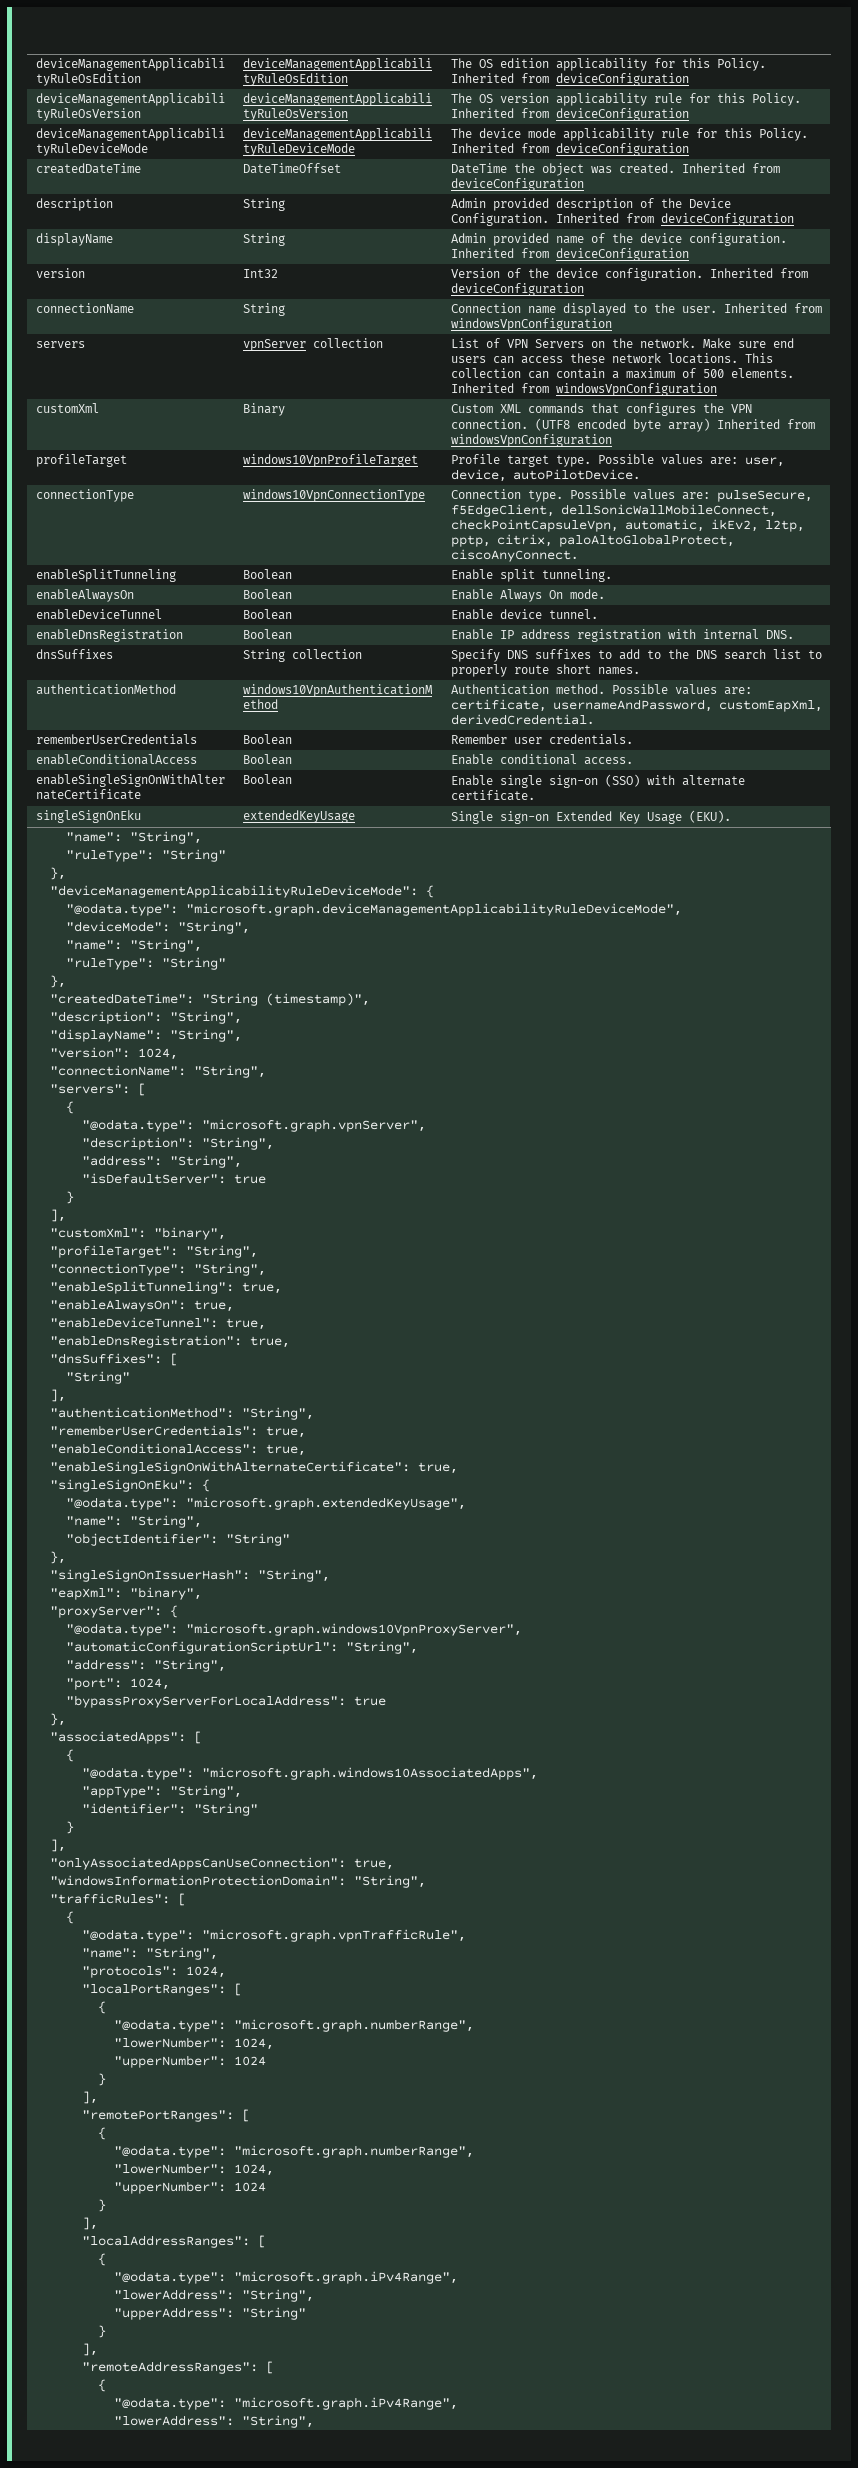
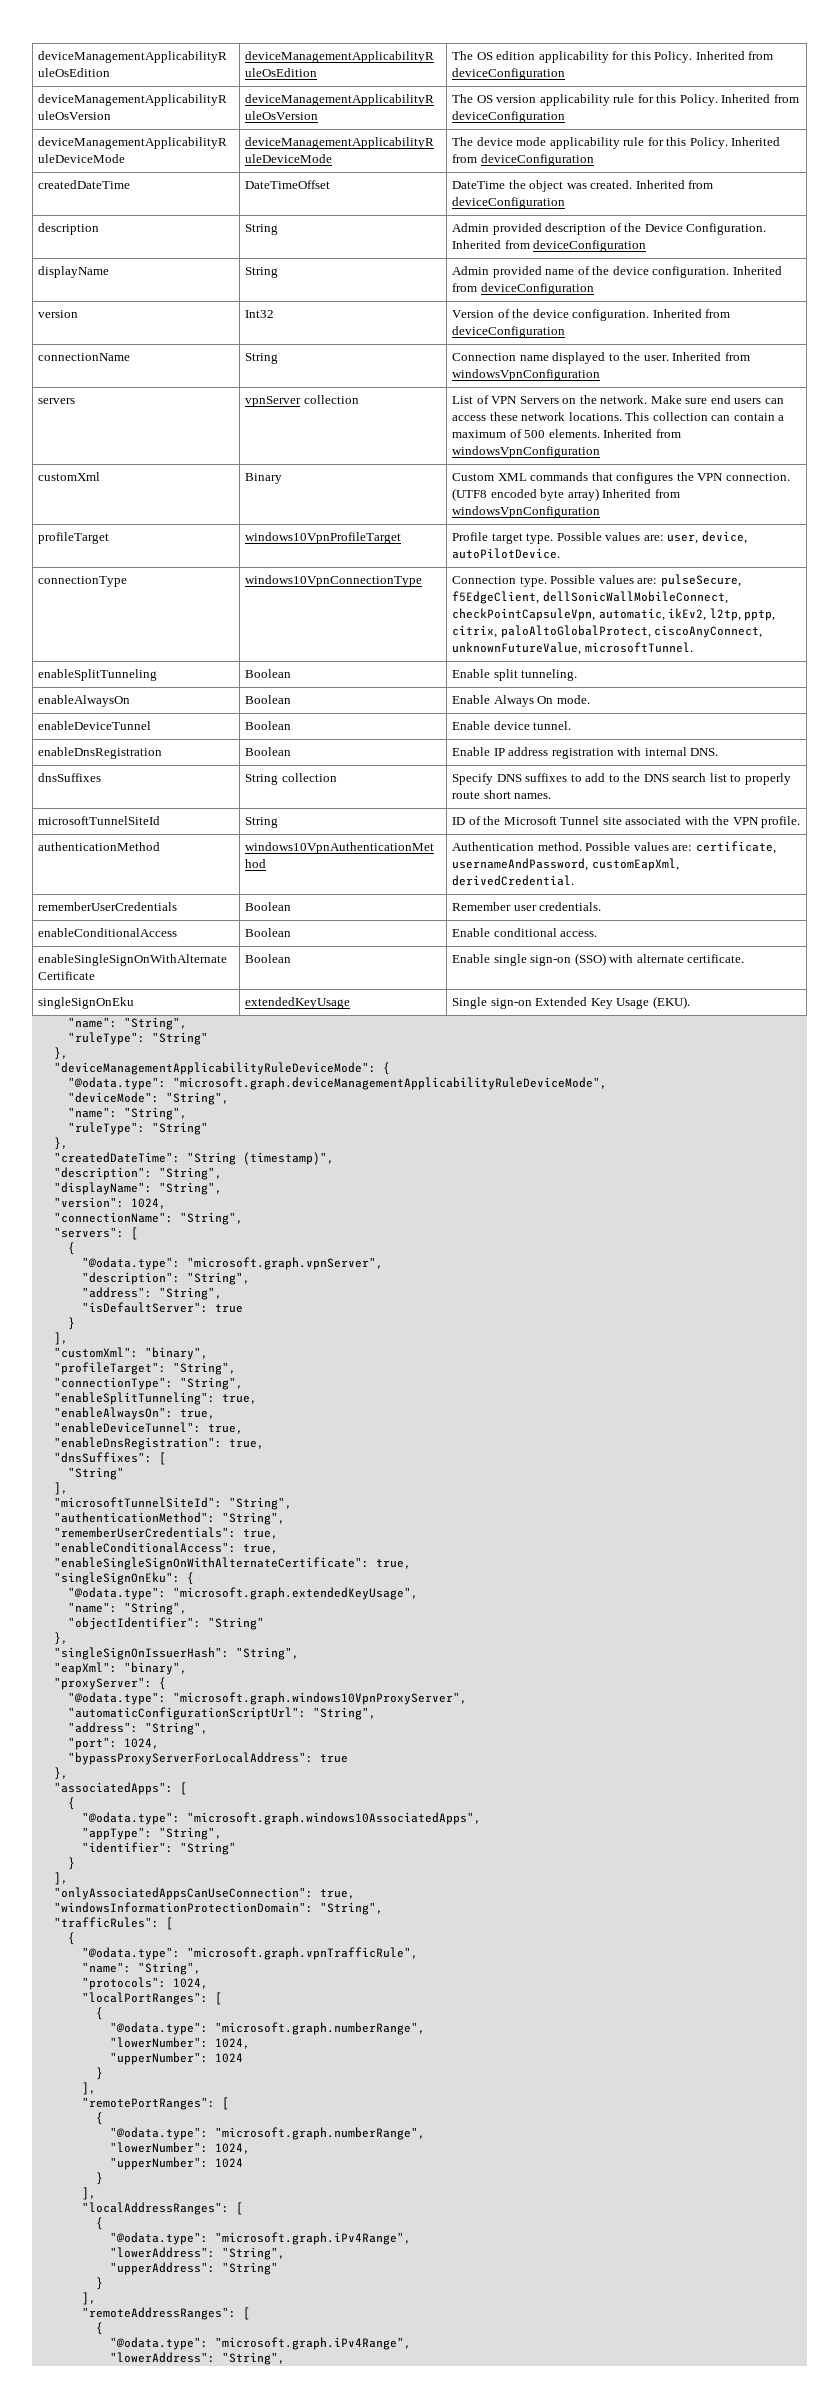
[450,549,578,562] ciscoAnyConnect. -> [654,625,763,638] [452,642,693,655] ciscoAnyConnect, unknownFutureValue, microsoftTunnel.
(640, 671) none -> [38,816,161,825] [245,817,279,828] [452,816,801,828] // microsoftTunnelSiteId | String | ID of the Microsoft Tunnel site associated with the VPN profile.
(67, 1395) none -> [53,1497,292,1510] // "microsoftTunnelSiteId": "String",

